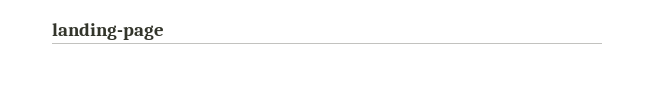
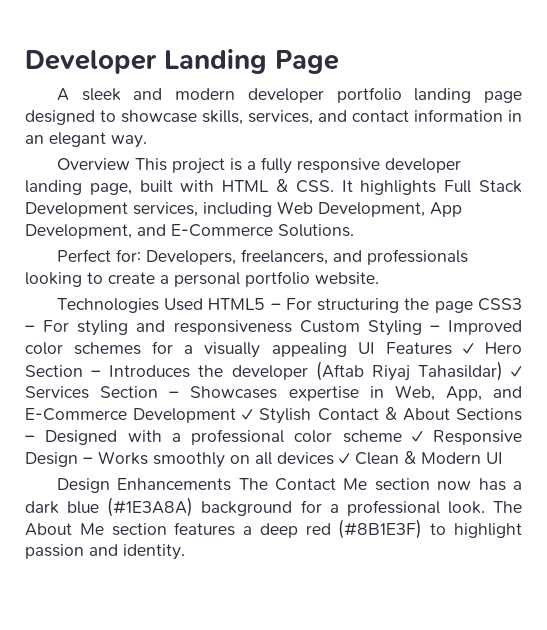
[52,23,164,40] landing-page -> [25,49,339,74] [56,87,522,103] [25,109,522,125] [25,132,147,148] [56,157,461,174] [25,179,522,195] [25,201,462,217] [25,224,354,239] [56,249,468,265] [25,271,379,287] [56,298,522,313] [25,320,522,336] [25,341,522,358] [25,361,522,381] [25,385,522,401] [25,407,523,424] [25,429,522,445] [25,451,503,468] [56,478,522,493] [25,497,522,517] [25,519,522,539] [25,544,185,560] Developer Landing Page // A sleek and modern developer portfolio landing page designed to showcase skills, services, and contact information in an elegant way. // Overview This project is a fully responsive developer landing page, built with HTML & CSS. It highlights Full Stack Development services, including Web Development, App Development, and E-Commerce Solutions. // Perfect for: Developers, freelancers, and professionals looking to create a personal portfolio website. // Technologies Used HTML5 – For structuring the page CSS3 – For styling and responsiveness Custom Styling – Improved color schemes for a visually appealing UI Features ✓ Hero Section – Introduces the developer (Aftab Riyaj Tahasildar) ✓ Services Section – Showcases expertise in Web, App, and E-Commerce Development ✓ Stylish Contact & About Sections – Designed with a professional color scheme ✓ Responsive Design – Works smoothly on all devices ✓ Clean & Modern UI // Design Enhancements The Contact Me section now has a dark blue (#1E3A8A) background for a professional look. The About Me section features a deep red (#8B1E3F) to highlight passion and identity.

